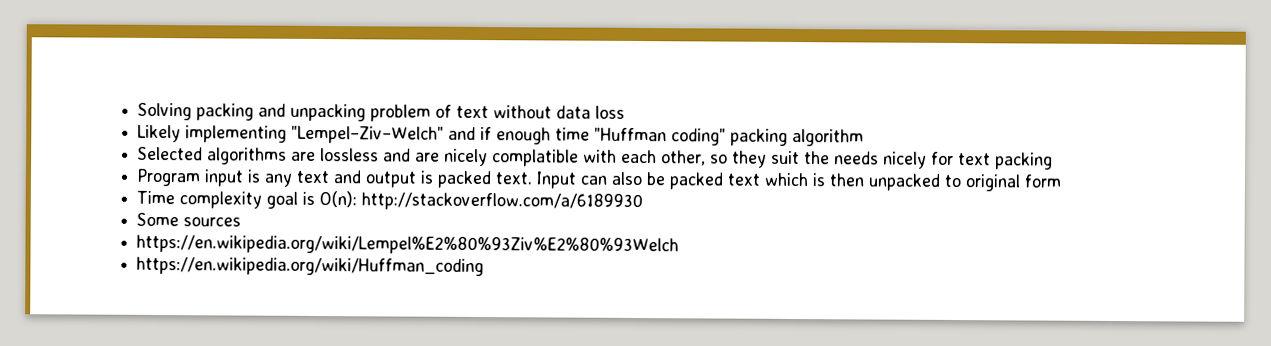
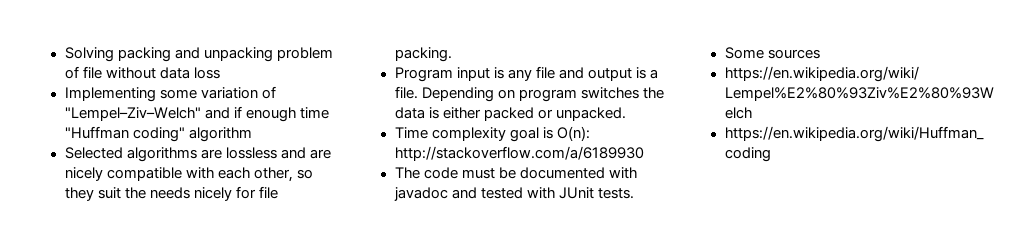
[456,105,490,119] text -> [82,66,102,79] file
[137,124,288,143] Likely implementing -> [64,86,276,102] Implementing some variation of
[730,128,789,146] packing -> (185, 134) none
[492,149,580,167] complatible -> [106,167,182,181] compatible
[958,152,1054,170] text packing -> [258,186,278,199] [394,47,452,62] file packing.
[296,170,331,184] text -> [535,66,555,79] file
[437,170,1062,192] packed text. Input can also be packed text which is then unpacked to original form -> [649,69,658,79] [394,86,664,102] [394,107,626,121] a file. Depending on program switches the data is either packed or unpacked.
(644, 202) none -> [394,167,637,179] [393,187,634,201] // The code must be documented with javadoc and tested with JUnit tests.

